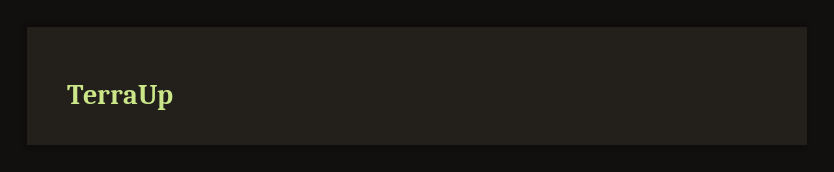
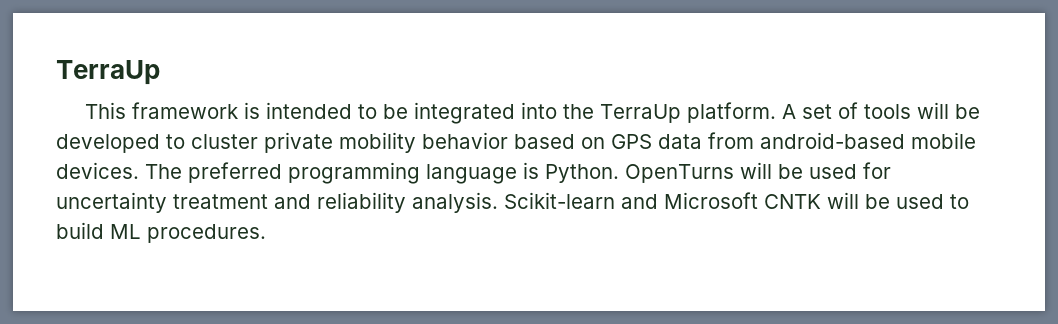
[67,85,173,110] TerraUp -> [56,60,160,85] [84,102,980,124] [56,132,976,153] [56,162,891,184] [56,192,969,213] [56,222,266,243] TerraUp // This framework is intended to be integrated into the TerraUp platform. A set of tools will be developed to cluster private mobility behavior based on GPS data from android-based mobile devices. The preferred programming language is Python. OpenTurns will be used for uncertainty treatment and reliability analysis. Scikit-learn and Microsoft CNTK will be used to build ML procedures.

